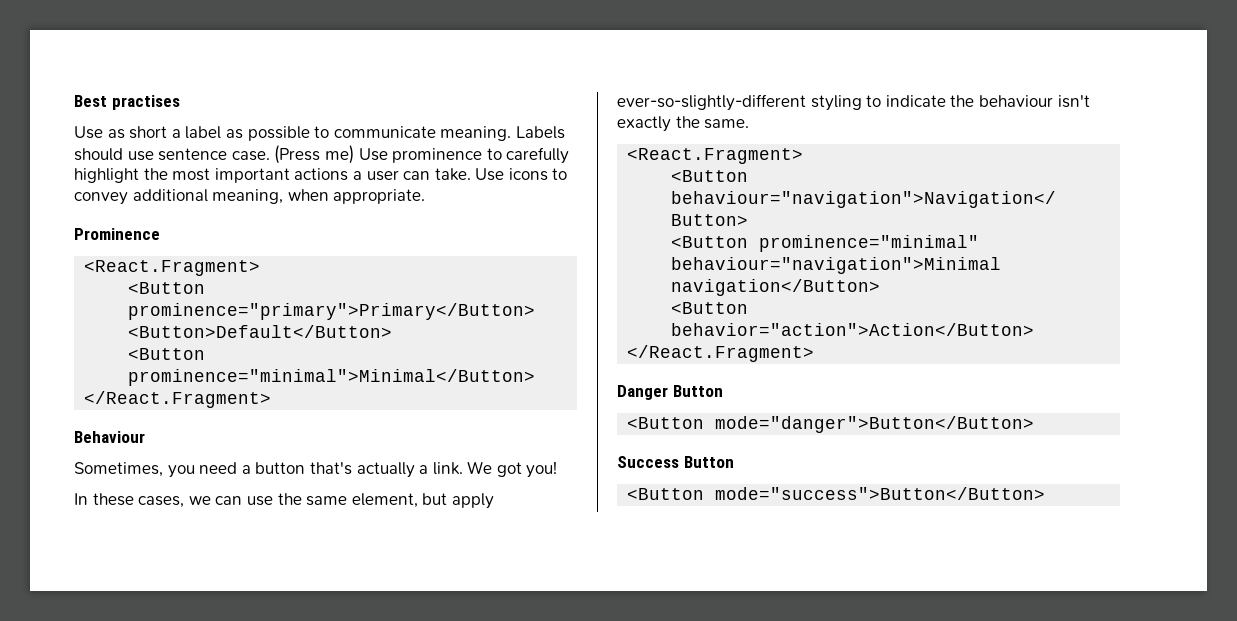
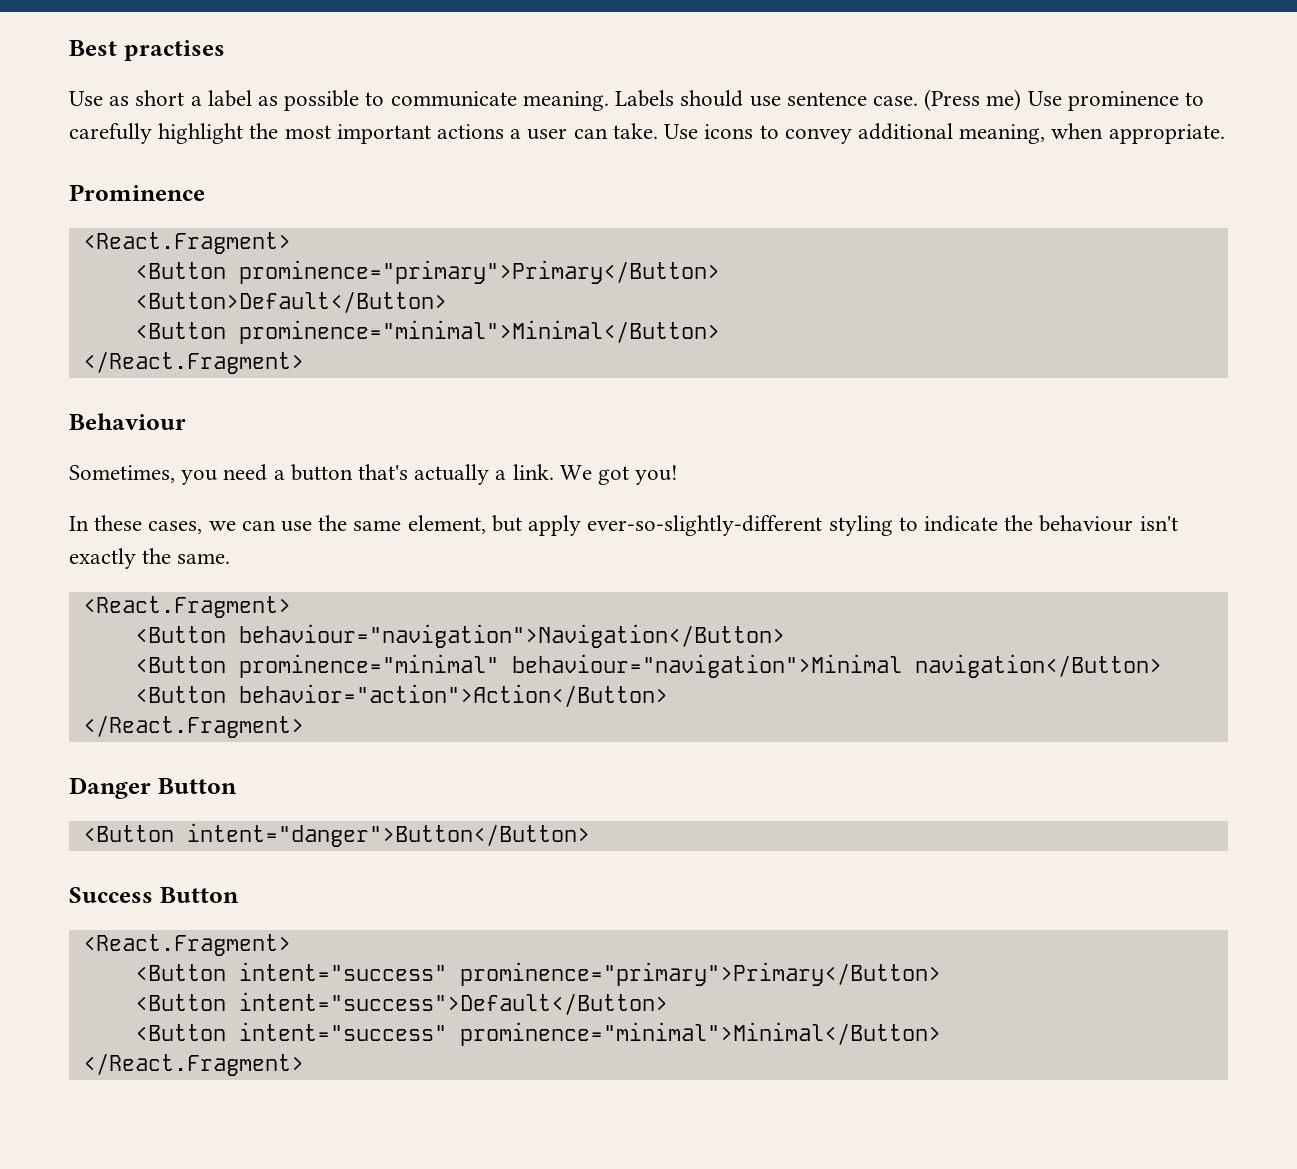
[715,416,1035,433] mode="danger">Button</Button> -> [186,823,590,847] intent="danger">Button</Button>
[627,487,1046,500] // <Button mode="success">Button</Button> -> [82,934,291,956] [134,962,941,986] [134,992,668,1015] [134,1022,941,1046] [82,1053,304,1076] // <React.Fragment> // <Button intent="success" prominence="primary">Primary</Button> // <Button intent="success">Default</Button> // <Button intent="success" prominence="minimal">Minimal</Button> // </React.Fragment>

